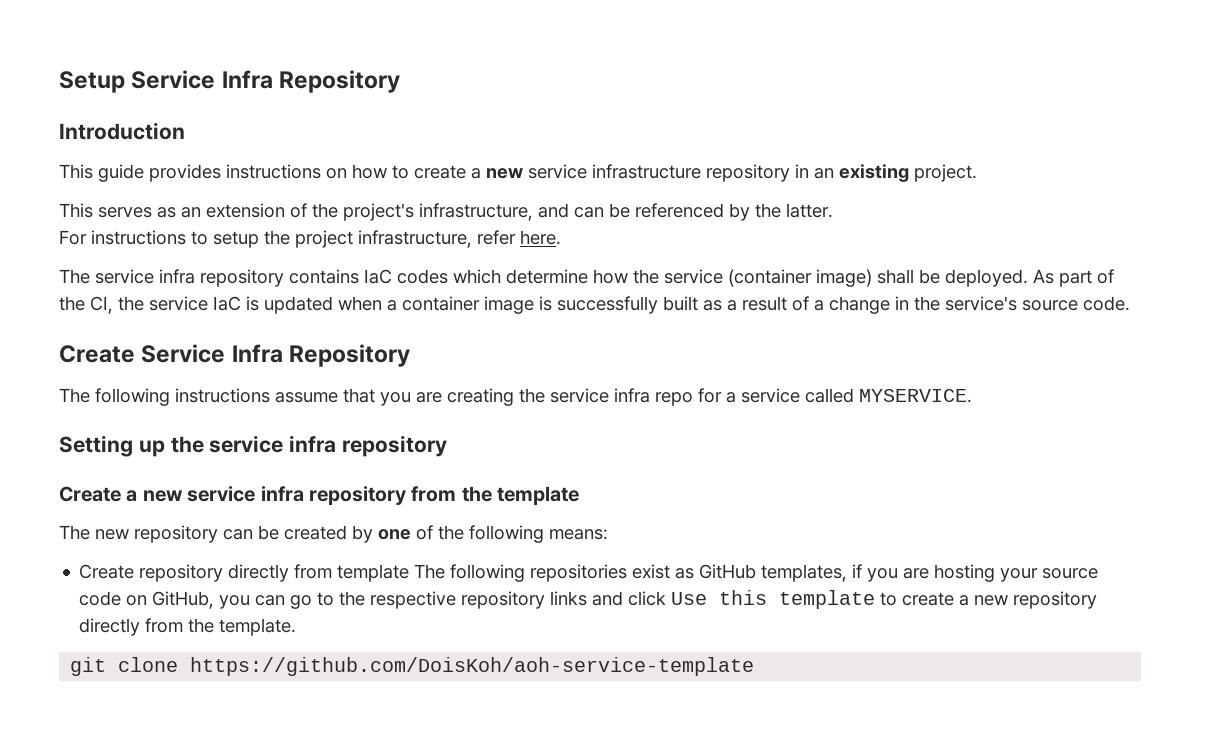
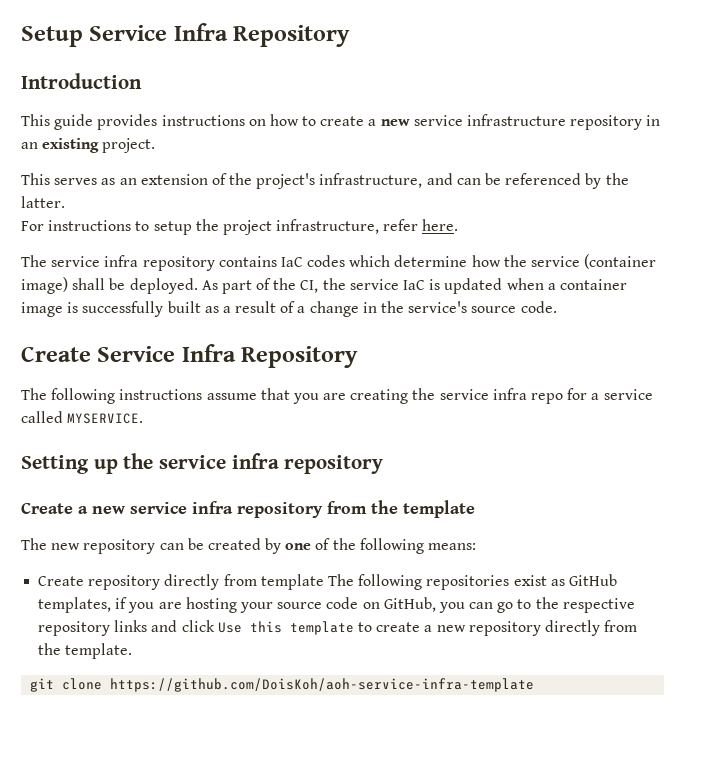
[190,657,755,676] https://github.com/DoisKoh/aoh-service-template -> [110,678,535,692] https://github.com/DoisKoh/aoh-service-infra-template

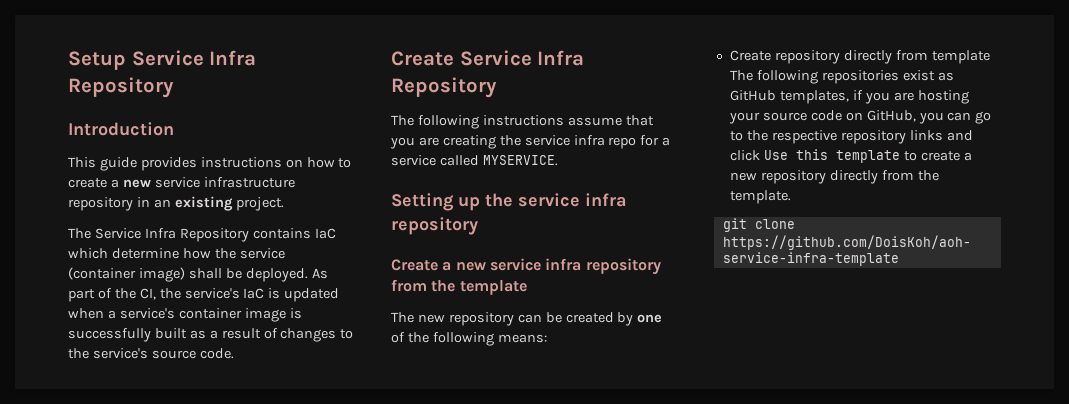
[21,173,629,189] [21,196,65,208] [21,219,459,235] [21,255,215,271] This serves as an extension of the project's infrastructure, and can be referenced by the latter. // For instructions to setup the project infrastructure, refer here. // The service infra repository -> [68,228,249,242] The Service Infra Repository
[307,255,346,267] codes -> (336, 233) none
[349,279,399,290] service -> [184,288,240,299] service's
(556, 286) none -> [119,308,175,319] service's
[297,301,377,317] a change in -> [280,328,354,342] changes to

